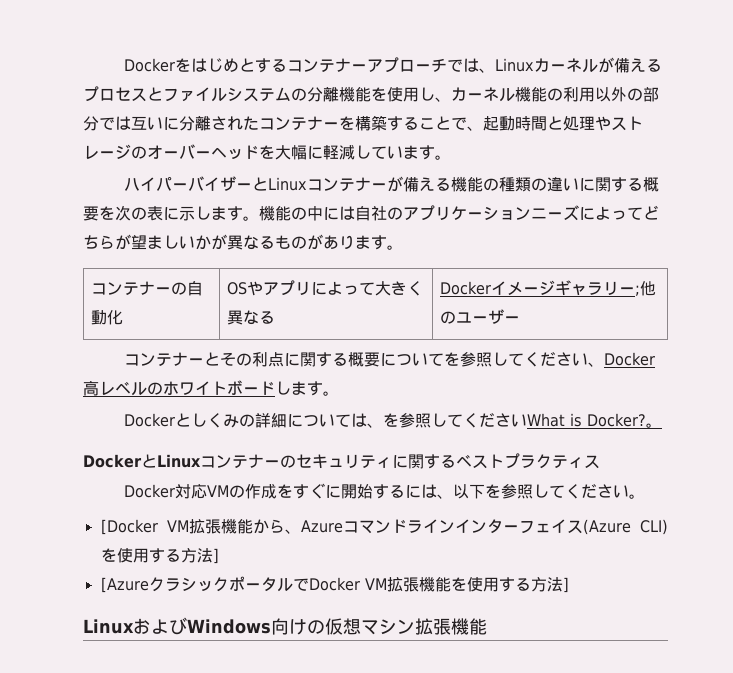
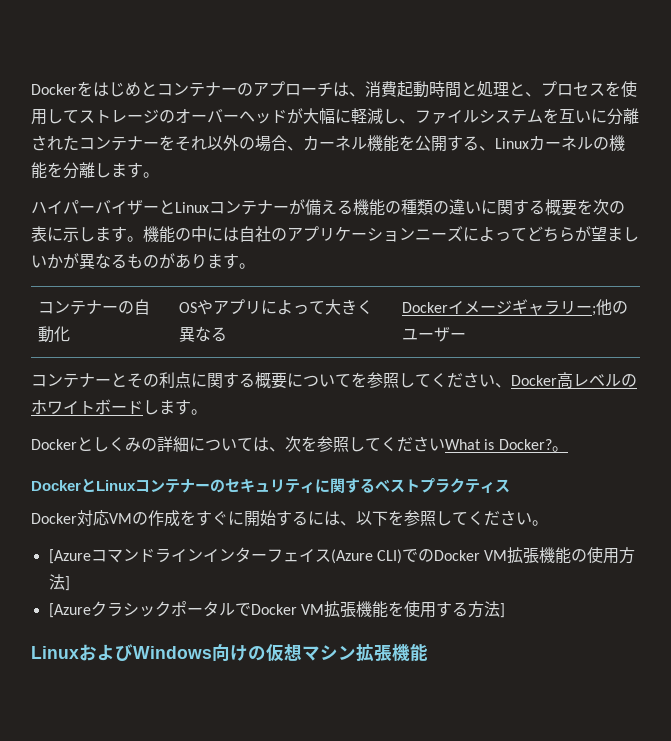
[254,58,367,73] するコンテナー -> [157,82,253,97] コンテナーの
[446,57,662,73] [83,86,659,102] [83,116,131,131] では、Linuxカーネルが備えるプロセスとファイルシステムの分離機能を使用し、カーネル機能の利用以外の部分では -> [333,81,637,98] [31,108,559,125] は、消費起動時間と処理と、プロセスを使用してストレージのオーバーヘッドが大幅に軽減し、ファイルシステムを
[355,115,643,131] [83,144,403,160] 構築することで、起動時間と処理やストレージのオーバーヘッドを大幅に軽減してい -> [175,135,625,152] [31,162,111,179] それ以外の場合、カーネル機能を公開する、Linuxカーネルの機能を分離し
(383, 425) none -> [285,436,301,452] 次
[100,518,343,535] [Docker VM拡張機能から、Azure -> [48,549,91,564] [Azure
[100,548,181,563] を使用する -> [401,547,620,564] でのDocker VM拡張機能の使用

